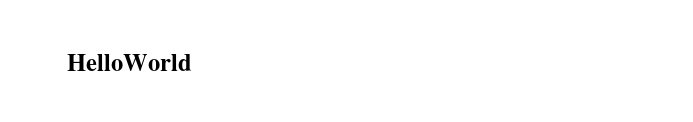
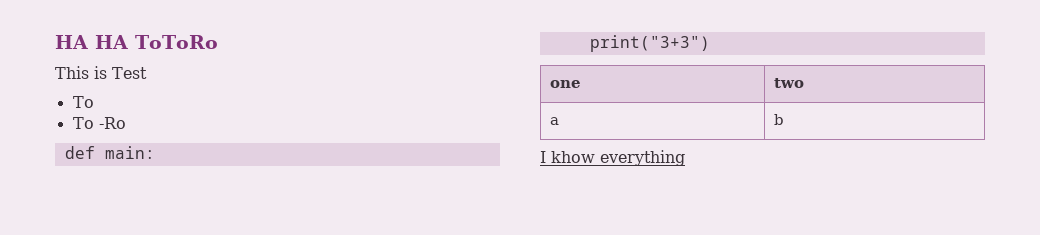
[67,54,192,71] HelloWorld -> [55,35,218,49] [55,66,147,79] [72,96,94,108] [72,117,126,129] [64,146,155,159] [589,35,710,52] [549,80,581,88] [773,78,804,88] [549,117,559,125] [773,114,784,125] [540,150,685,166] HA HA ToToRo // This is Test // To // To -Ro // def main: // print("3+3") // one | two // a | b // I khow everything

